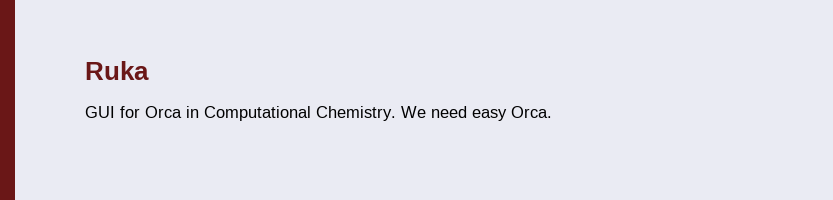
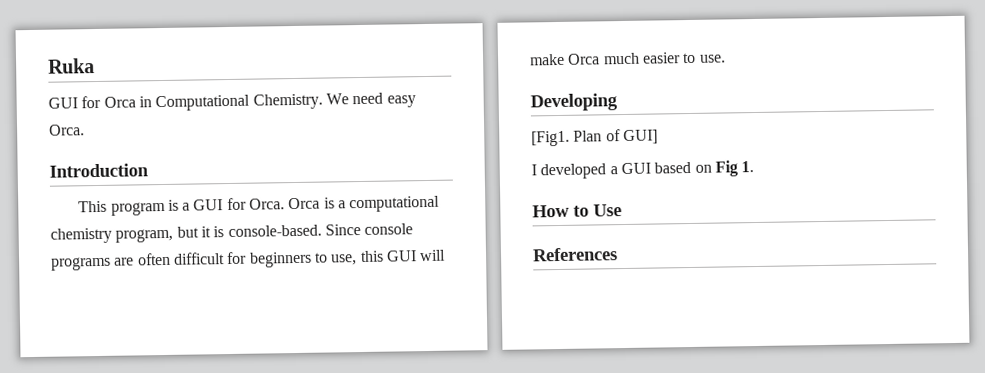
(552, 112) none -> [49,163,149,178] [78,195,441,216] [50,223,414,244] [51,249,447,271] [529,52,726,66] [530,93,618,112] [531,129,658,147] [531,160,755,180] [532,204,622,218] [532,247,618,262] // Introduction // This program is a GUI for Orca. Orca is a computational chemistry program, but it is console-based. Since console programs are often difficult for beginners to use, this GUI will make Orca much easier to use. // Developing // [Fig1. Plan of GUI] // I developed a GUI based on Fig 1. // How to Use // References

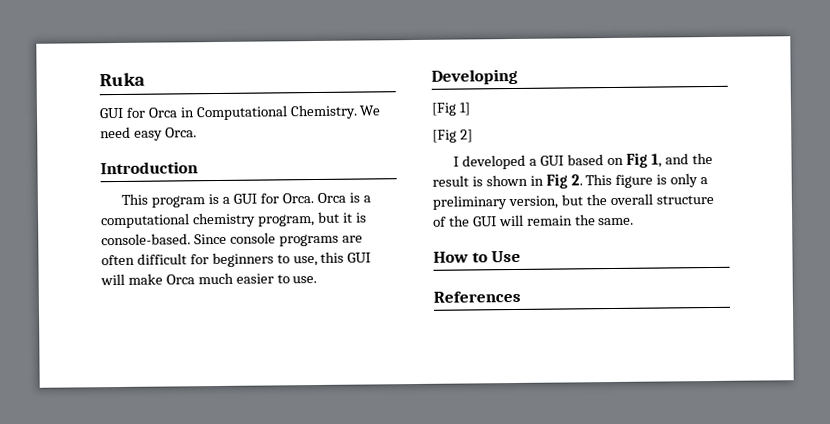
[531,129,658,147] [Fig1. Plan of GUI] -> [431,102,471,116] [432,129,473,143] [Fig 1] // [Fig 2]
[741,161,755,173] 1. -> [650,152,713,168] [432,173,709,189] [432,193,714,210] [433,214,635,227] 1, and the result is shown in Fig 2. This figure is only a preliminary version, but the overall structure of the GUI will remain the same.

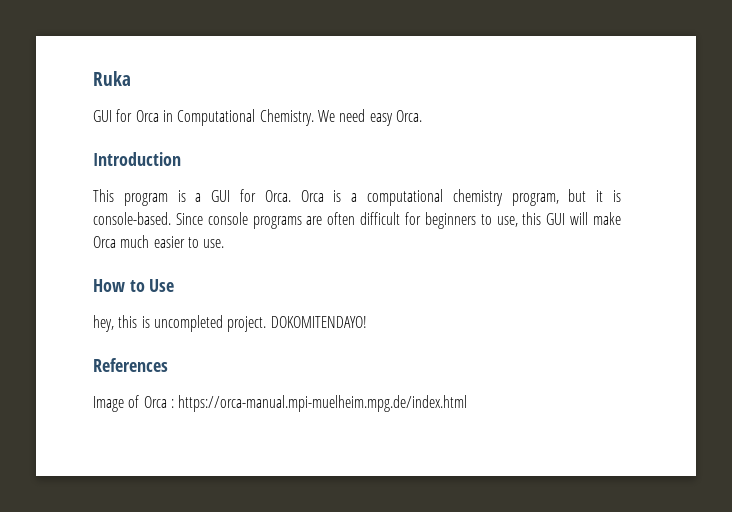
[431,68,518,85] [431,102,471,116] [432,129,473,143] [453,152,713,170] [432,173,709,189] [432,193,714,210] [433,214,635,227] [433,250,522,263] [433,290,521,303] Developing // [Fig 1] // [Fig 2] // I developed a GUI based on Fig 1, and the result is shown in Fig 2. This figure is only a preliminary version, but the overall structure of the GUI will remain the same. // How to Use // References -> [93,279,175,292] [93,315,367,332] [93,358,168,372] [93,395,468,412] How to Use // hey, this is uncompleted project. DOKOMITENDAYO! // References // Image of Orca : https://orca-manual.mpi-muelheim.mpg.de/index.html

